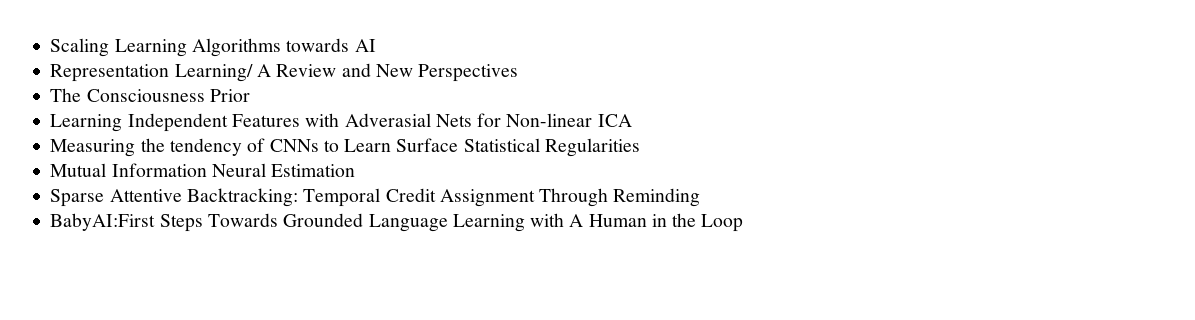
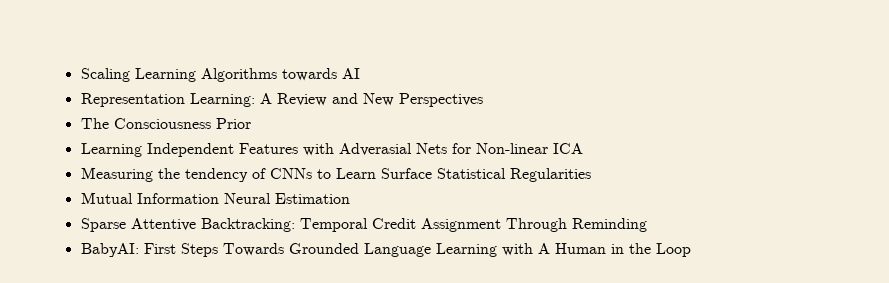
[174,64,253,82] Learning/ -> [189,93,255,107] Learning:
[50,213,156,231] BabyAI:First -> [80,243,176,257] BabyAI: First

